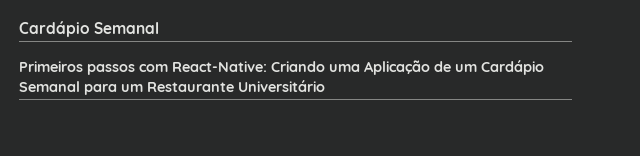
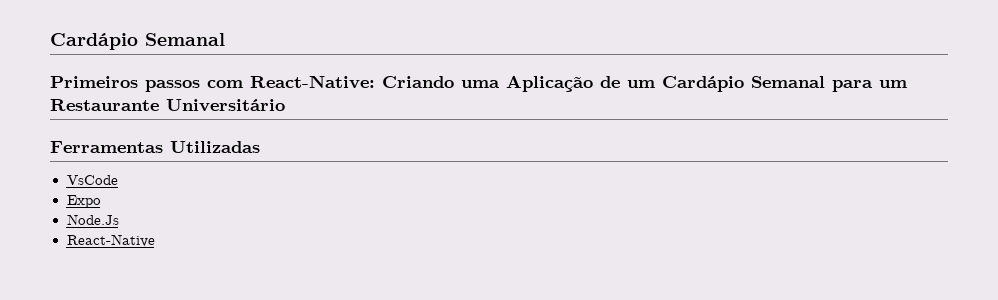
(325, 86) none -> [50,141,260,153] [66,175,118,185] [66,195,101,208] [66,214,119,225] [66,234,155,247] // Ferramentas Utilizadas // VsCode // Expo // Node.Js // React-Native

